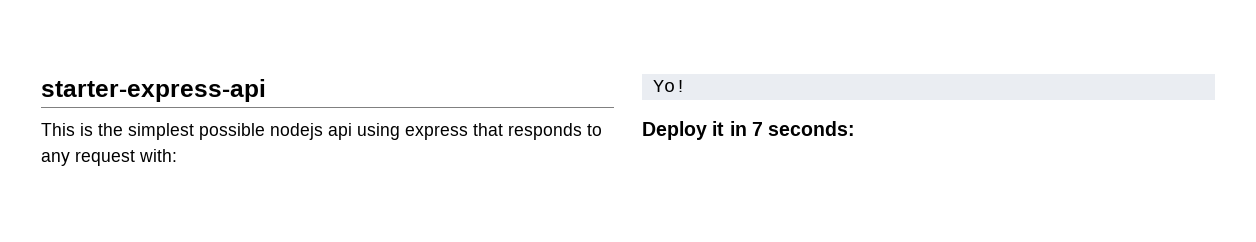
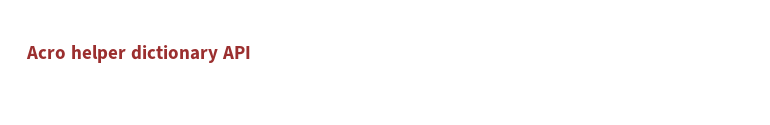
[41,79,266,102] [41,123,602,140] [41,149,177,166] [652,80,686,92] [642,121,856,140] starter-express-api // This is the simplest possible nodejs api using express that responds to any request with: // Yo! // Deploy it in 7 seconds: -> [26,45,252,63] Acro helper dictionary API

